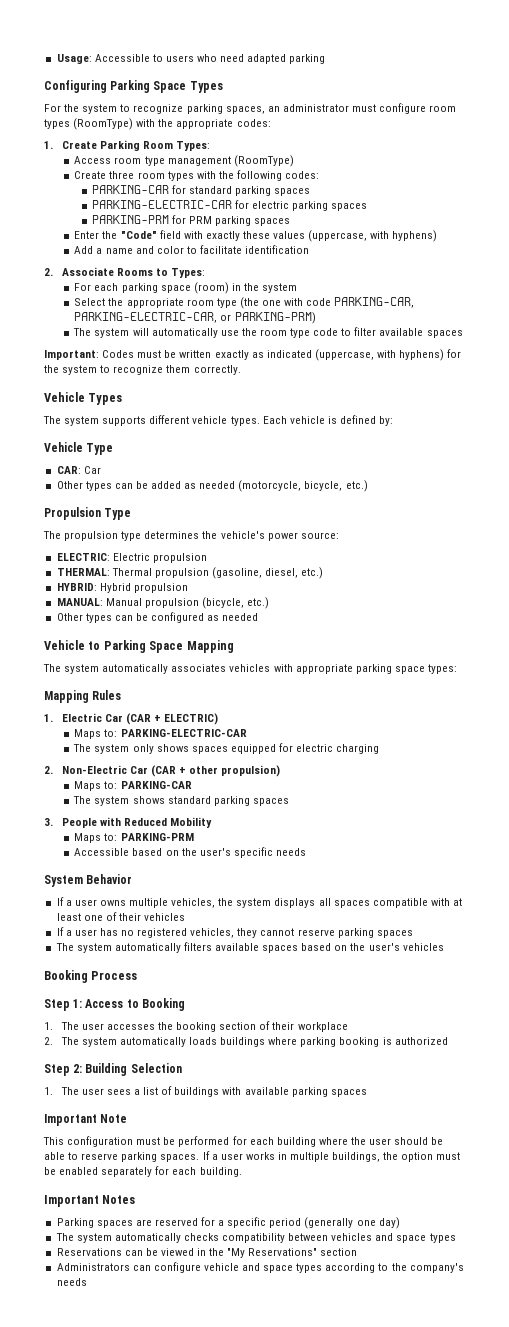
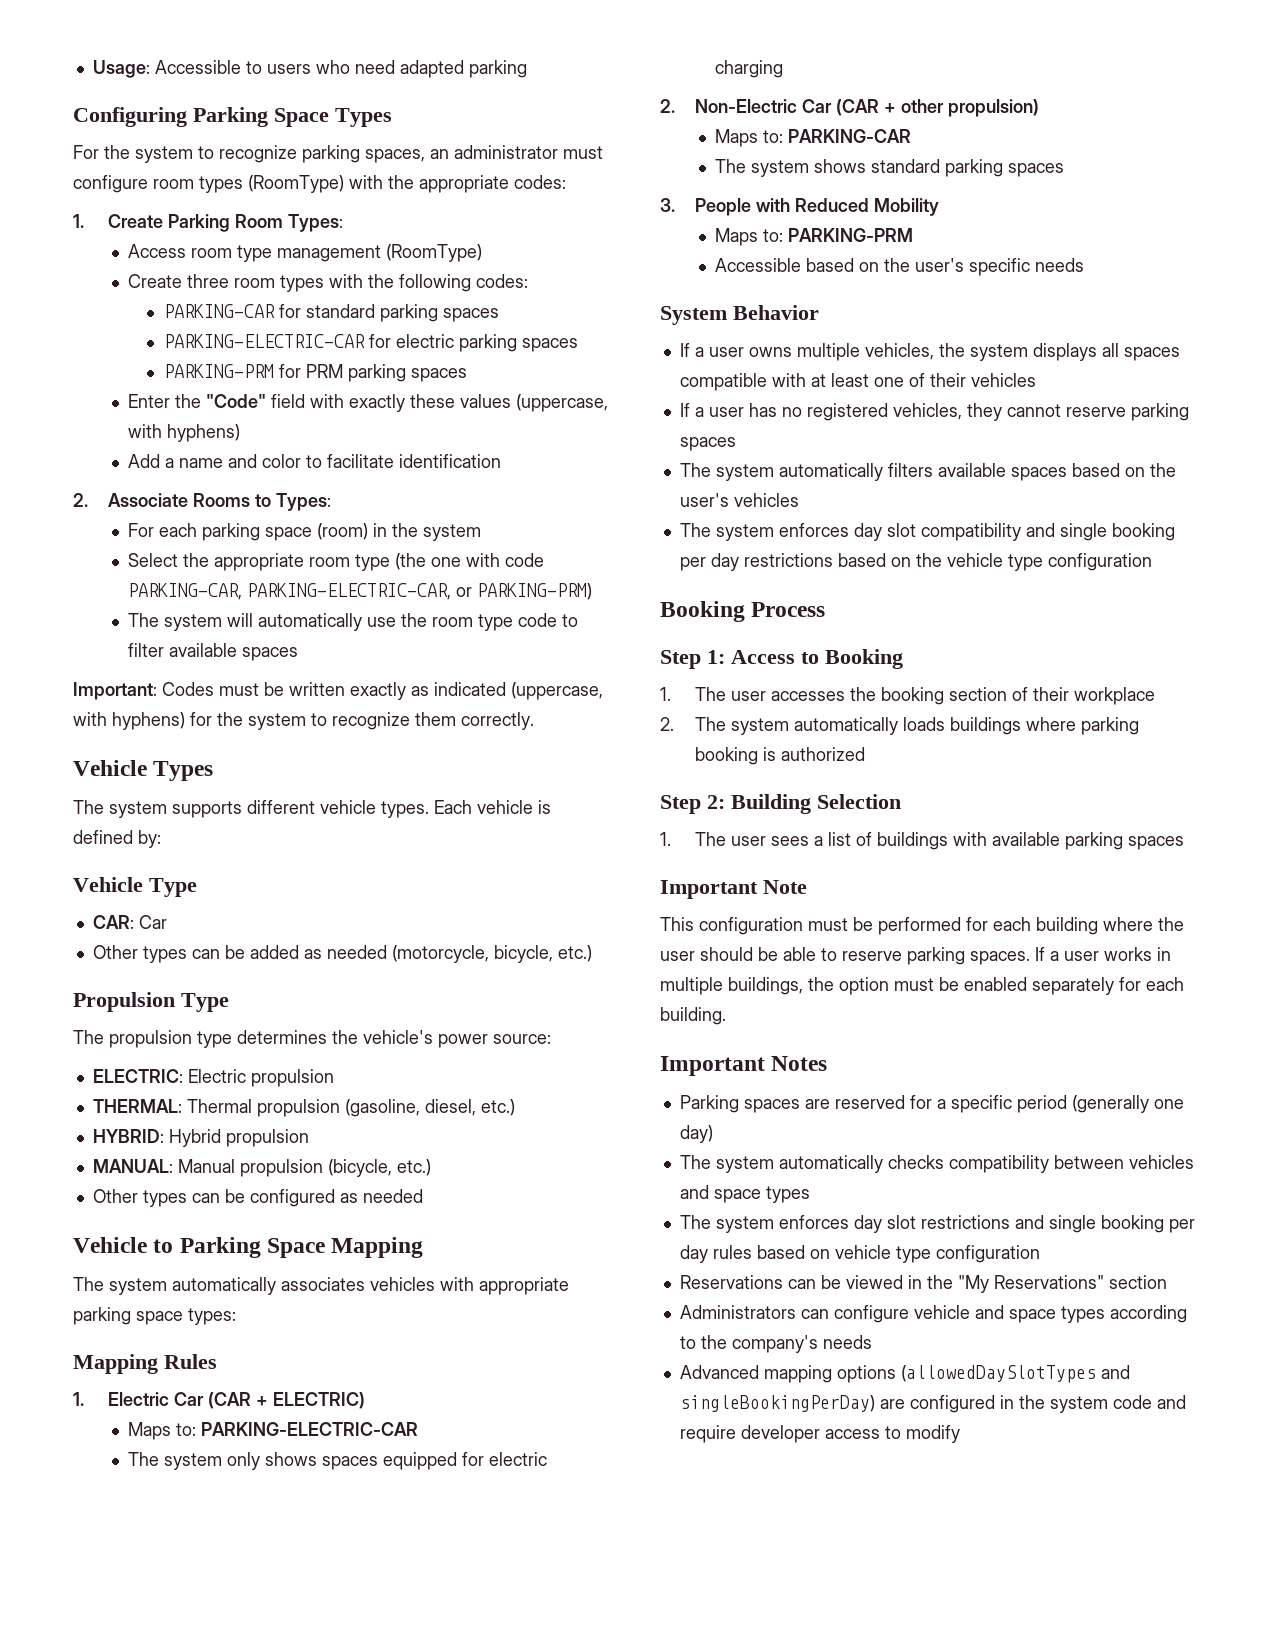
(444, 947) none -> [679,523,1175,541] [679,553,1152,571] // The system enforces day slot compatibility and single booking per day restrictions based on the vehicle type configuration
(456, 1238) none -> [679,1215,1195,1233] [679,1245,1040,1263] // The system enforces day slot restrictions and single booking per day rules based on vehicle type configuration
(87, 1282) none -> [679,1365,1130,1383] [679,1395,1186,1413] [679,1425,960,1443] // Advanced mapping options (allowedDaySlotTypes and singleBookingPerDay) are configured in the system code and require developer access to modify

